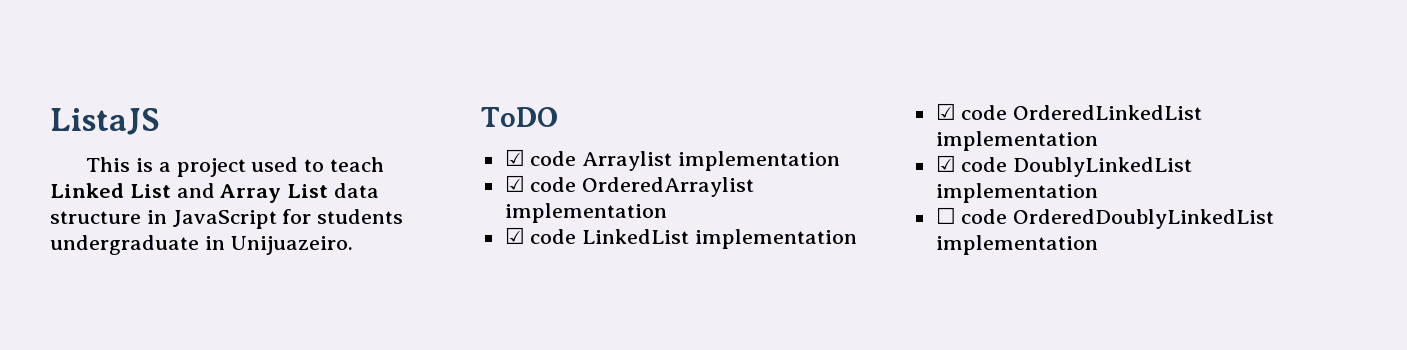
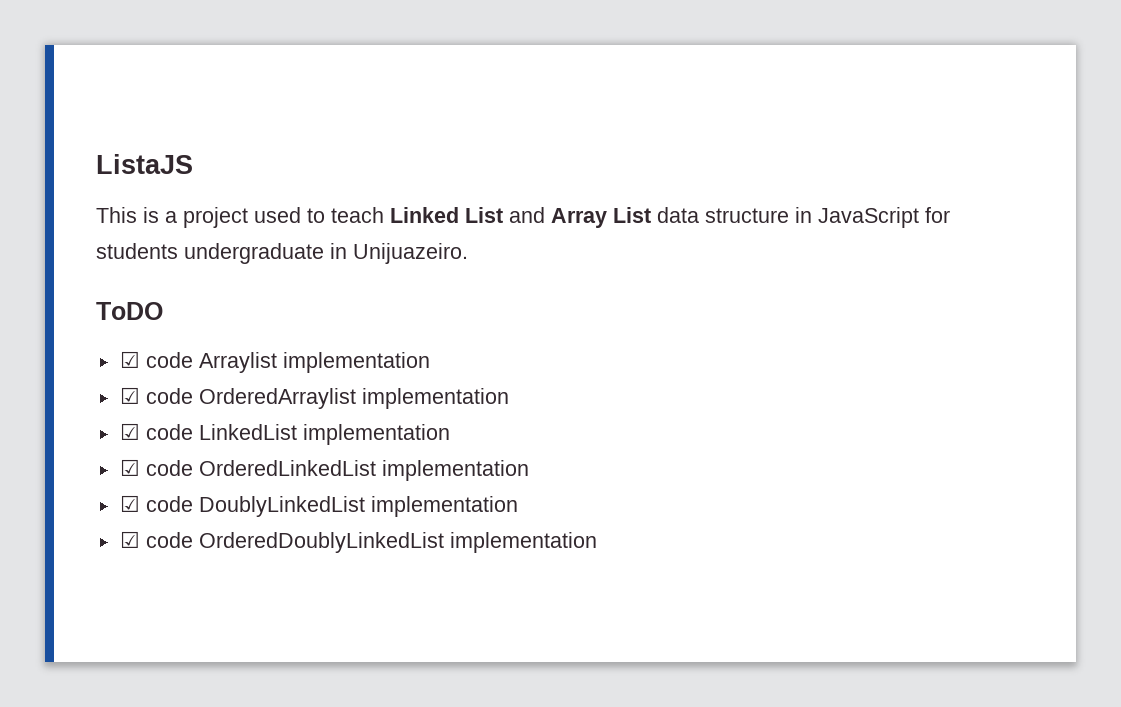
[935,207,956,224] ☐ -> [119,531,140,548] ☑

